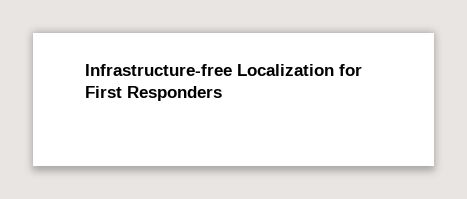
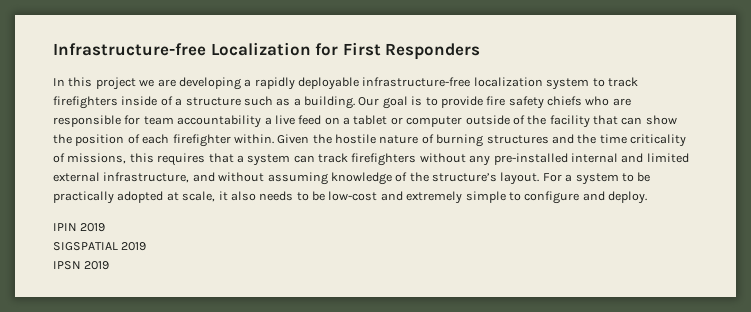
(222, 93) none -> [53,77,638,90] [53,96,631,109] [53,115,677,128] [53,134,686,147] [53,153,689,166] [53,172,651,185] [53,191,647,204] [53,223,106,232] [53,242,147,251] [53,261,110,270] // In this project we are developing a rapidly deployable infrastructure-free localization system to track firefighters inside of a structure such as a building. Our goal is to provide fire safety chiefs who are responsible for team accountability a live feed on a tablet or computer outside of the facility that can show the position of each firefighter within. Given the hostile nature of burning structures and the time criticality of missions, this requires that a system can track firefighters without any pre-installed internal and limited external infrastructure, and without assuming knowledge of the structure’s layout. For a system to be practically adopted at scale, it also needs to be low-cost and extremely simple to configure and deploy. // IPIN 2019 // SIGSPATIAL 2019 // IPSN 2019

